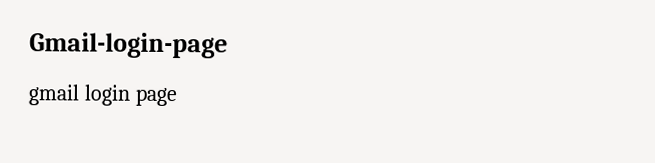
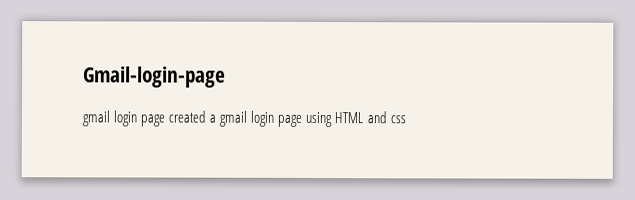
(177, 97) none -> [168,110,406,128] created a gmail login page using HTML and css

